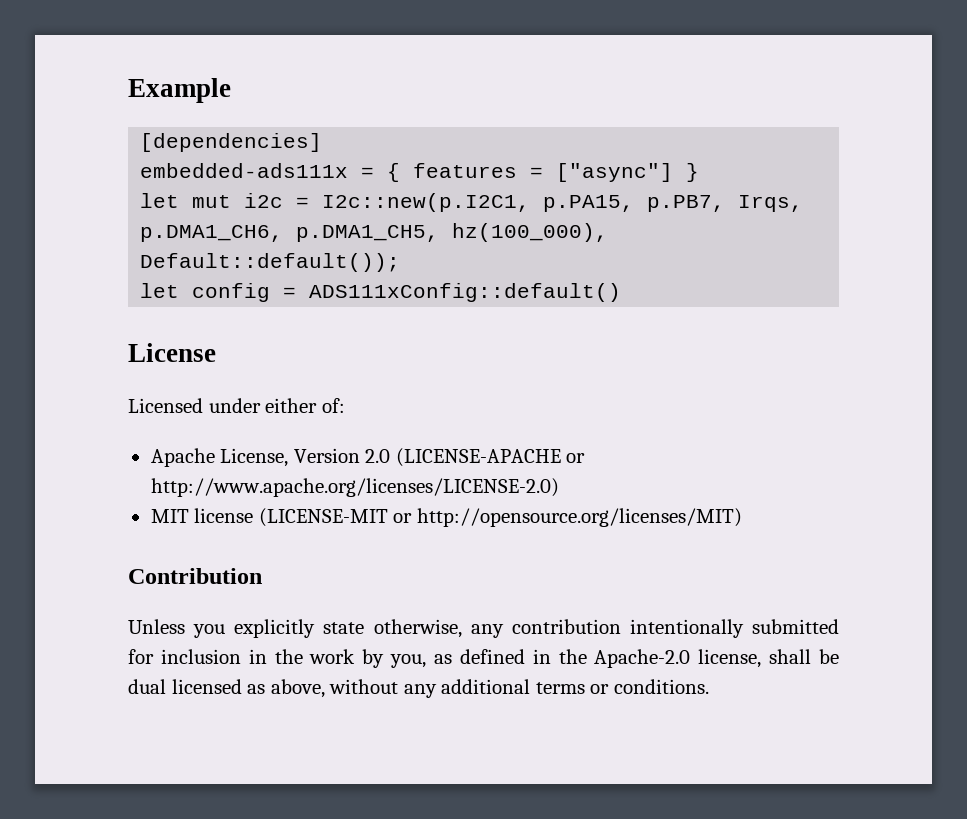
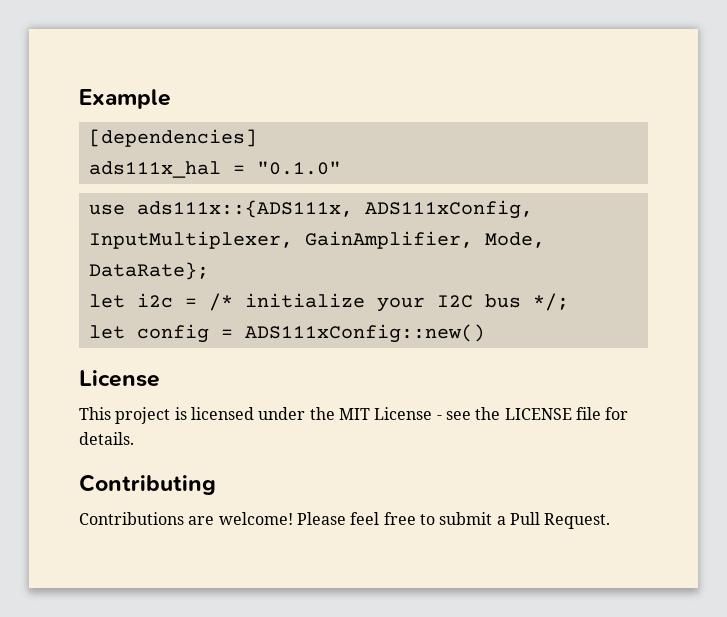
[140,163,700,182] [140,193,232,208] embedded-ads111x = { features = ["async"] } // let mut -> [88,161,341,178] [88,200,533,219] [88,231,545,249] [88,262,209,280] [88,294,125,308] ads111x_hal = "0.1.0" // use ads111x::{ADS111x, ADS111xConfig, InputMultiplexer, GainAmplifier, Mode, DataRate}; // let
[322,193,804,212] [140,223,609,242] [140,253,401,272] I2c::new(p.I2C1, p.PA15, p.PB7, Irqs, p.DMA1_CH6, p.DMA1_CH5, hz(100_000), Default::default()); -> [208,293,569,312] /* initialize your I2C bus */;
[309,283,622,302] ADS111xConfig::default() -> [244,324,485,343] ADS111xConfig::new()
[128,398,345,413] [150,448,586,467] [150,478,559,497] [150,508,742,527] [128,568,262,584] [128,619,839,638] [128,649,839,668] [128,679,709,698] Licensed under either of: // Apache License, Version 2.0 (LICENSE-APACHE or http://www.apache.org/licenses/LICENSE-2.0) // MIT license (LICENSE-MIT or http://opensource.org/licenses/MIT) // Contribution // Unless you explicitly state otherwise, any contribution intentionally submitted for inclusion in the work by you, as defined in the Apache-2.0 license, shall be dual licensed as above, without any additional terms or conditions. -> [79,407,629,424] [79,432,134,445] [79,474,216,495] [79,512,611,529] This project is licensed under the MIT License - see the LICENSE file for details. // Contributing // Contributions are welcome! Please feel free to submit a Pull Request.

